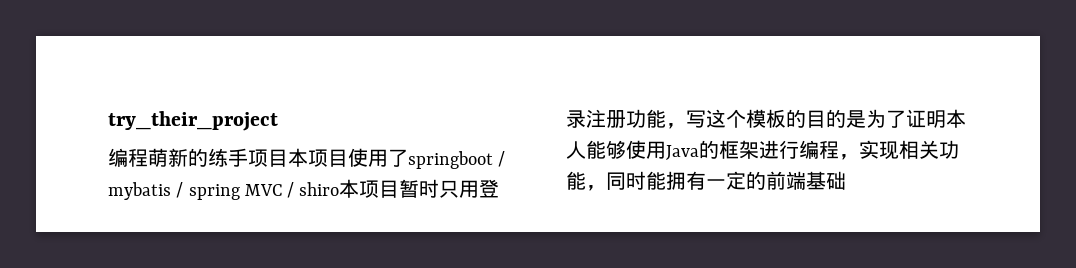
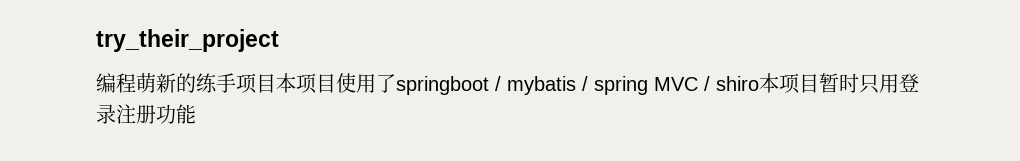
[666,109,966,129] [566,140,959,160] [566,171,846,191] ，写这个模板的目的是为了证明本人能够使用Java的框架进行编程，实现相关功能，同时能拥有一定的前端基础 -> (196, 114) none

